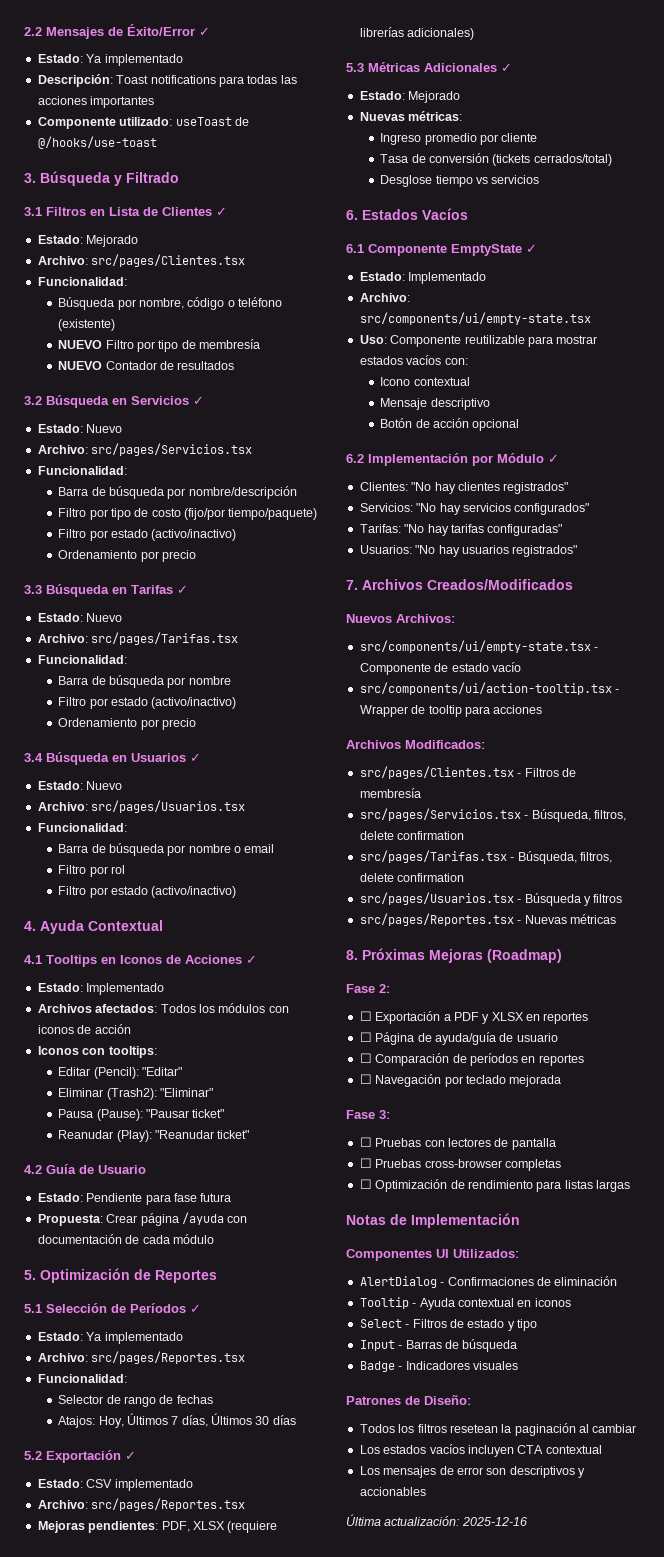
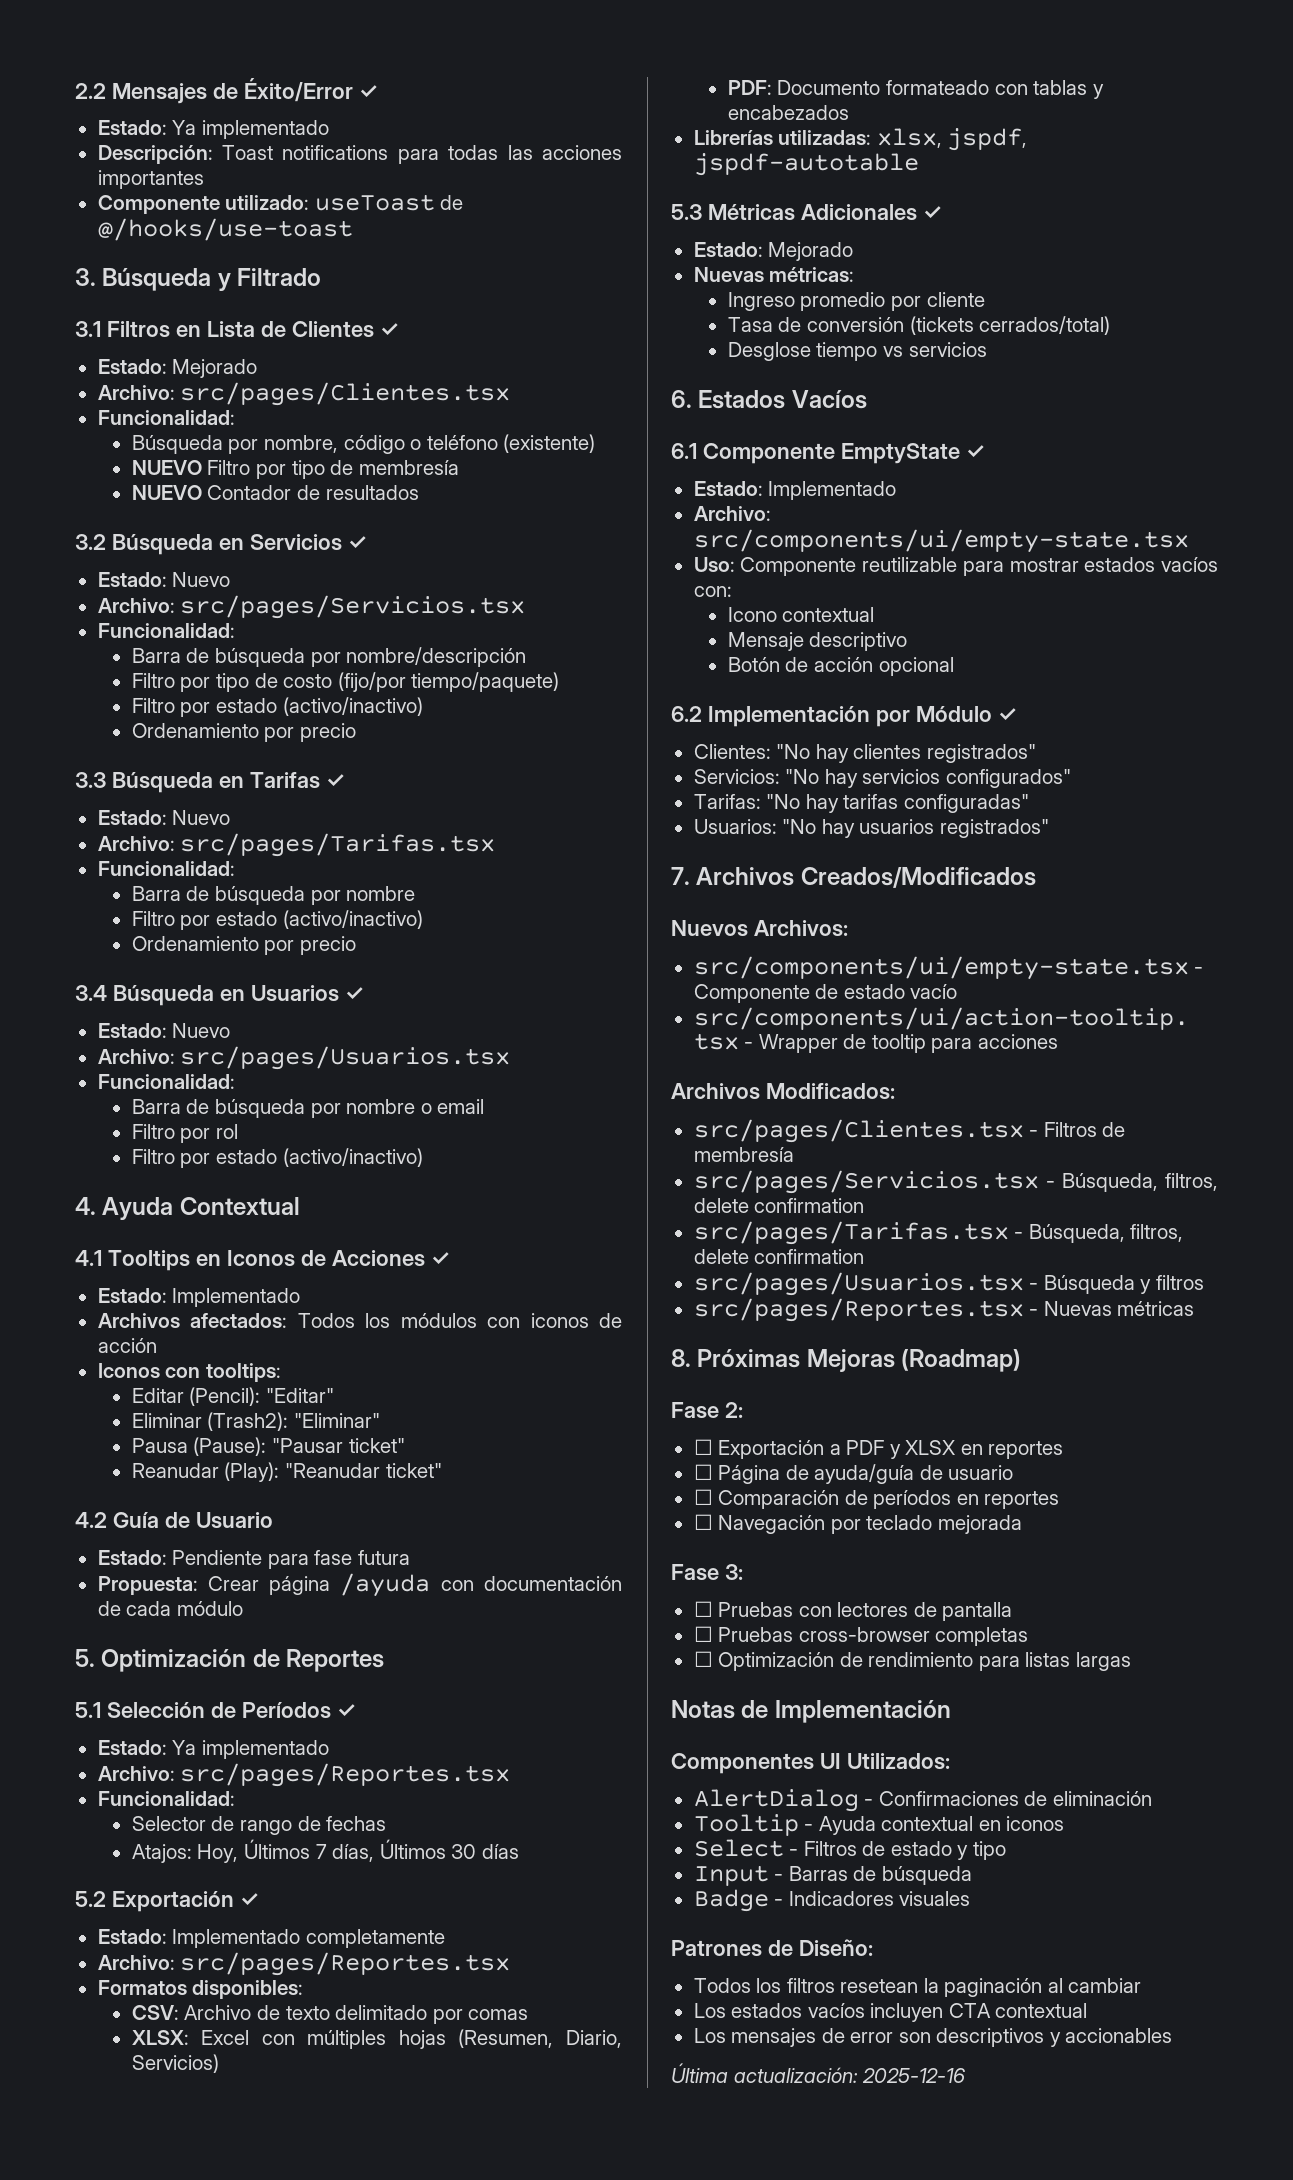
[86,1479,193,1491] [37,1498,246,1511] [37,1521,278,1533] [359,27,475,40] CSV implementado // Archivo: src/pages/Reportes.tsx // Mejoras pendientes: PDF, XLSX (requiere librerías adicionales) -> [172,1929,445,1948] [97,1952,511,1976] [97,1980,304,1999] [131,2005,529,2024] [131,2029,622,2049] [131,2054,219,2073] [727,80,1104,99] [727,105,849,120] [693,128,1028,151] [693,153,919,176] Implementado completamente // Archivo: src/pages/Reportes.tsx // Formatos disponibles: // CSV: Archivo de texto delimitado por comas // XLSX: Excel con múltiples hojas (Resumen, Diario, Servicios) // PDF: Documento formateado con tablas y encabezados // Librerías utilizadas: xlsx, jspdf, jspdf-autotable

